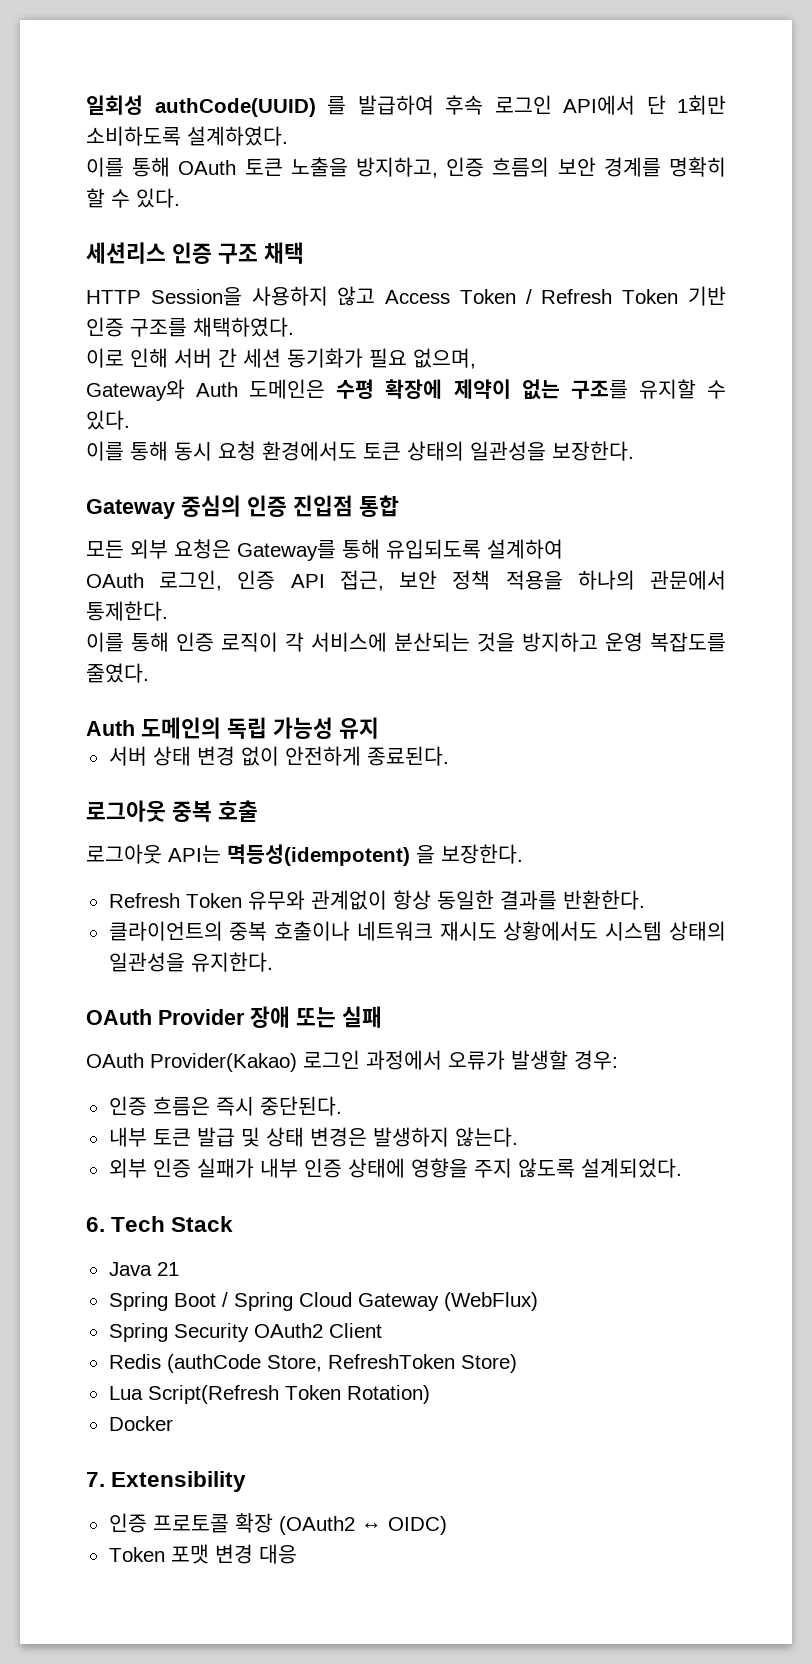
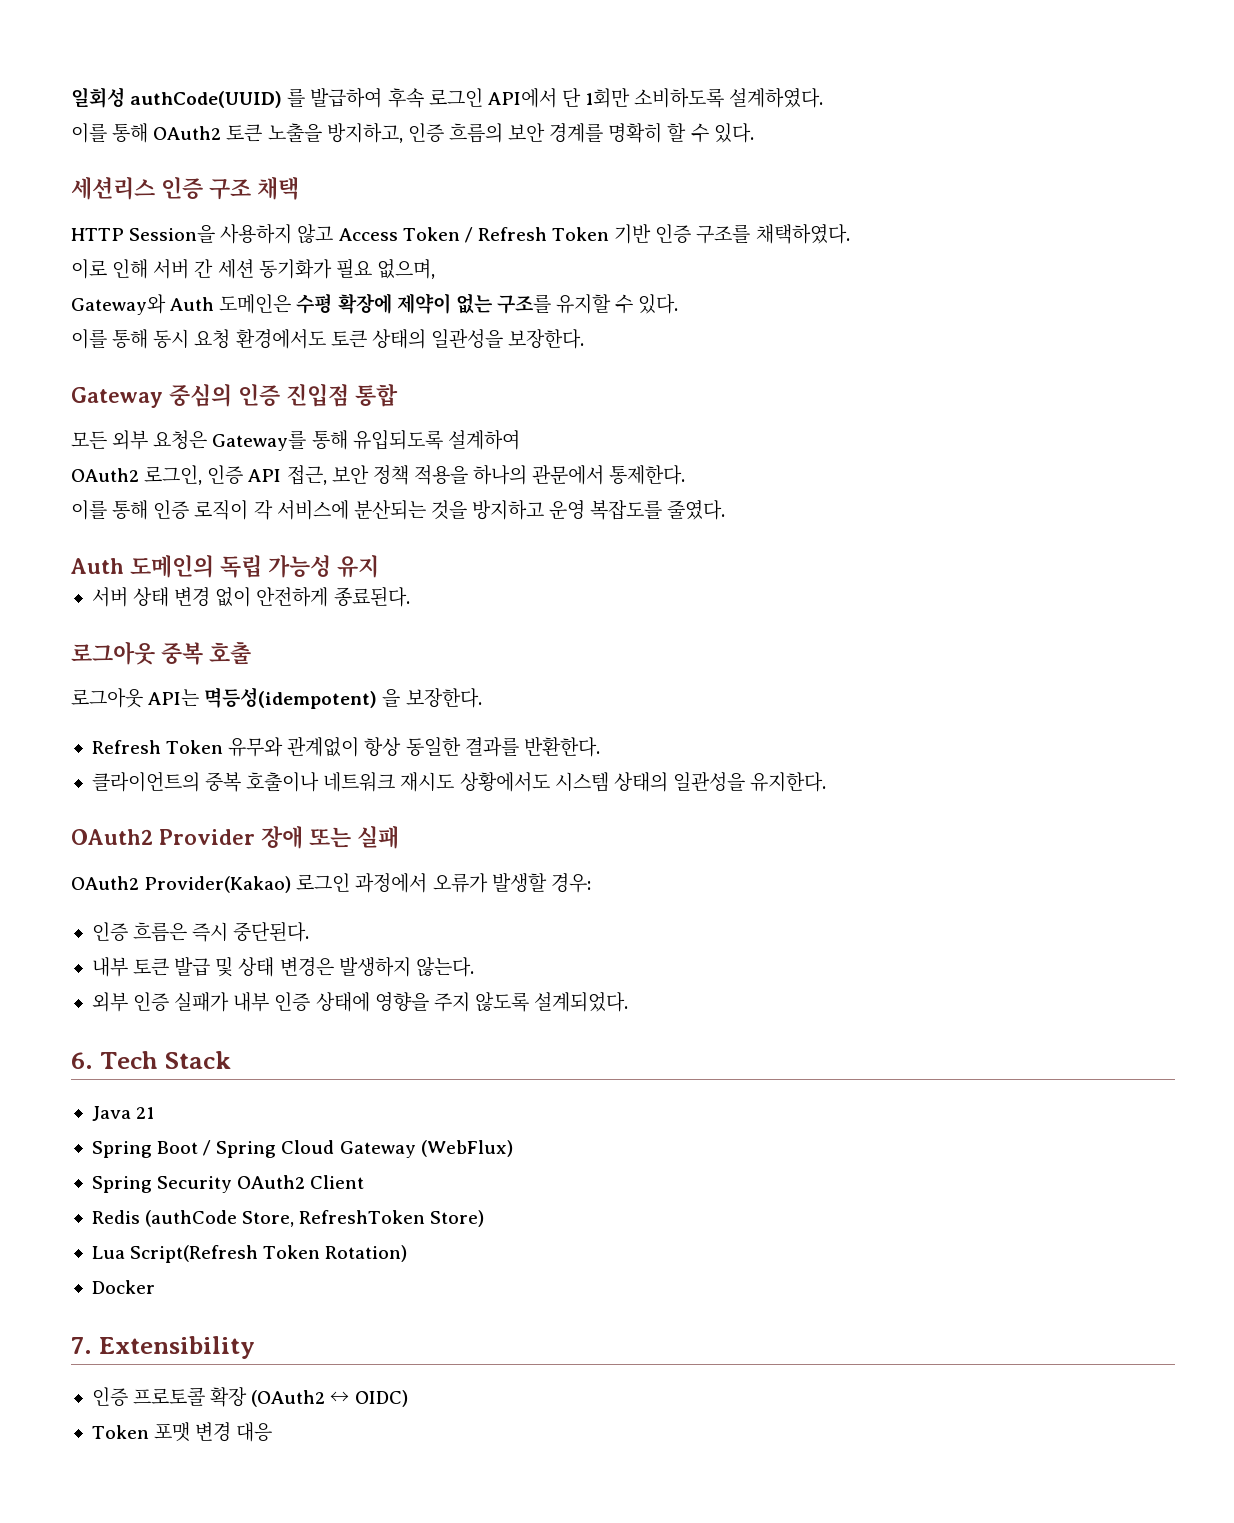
[178,160,237,175] OAuth -> [153,126,222,140] OAuth2
[86,573,144,588] OAuth -> [71,468,139,482] OAuth2
[86,1009,152,1025] OAuth -> [71,829,153,845] OAuth2
[86,1053,144,1068] OAuth -> [71,876,139,890] OAuth2

